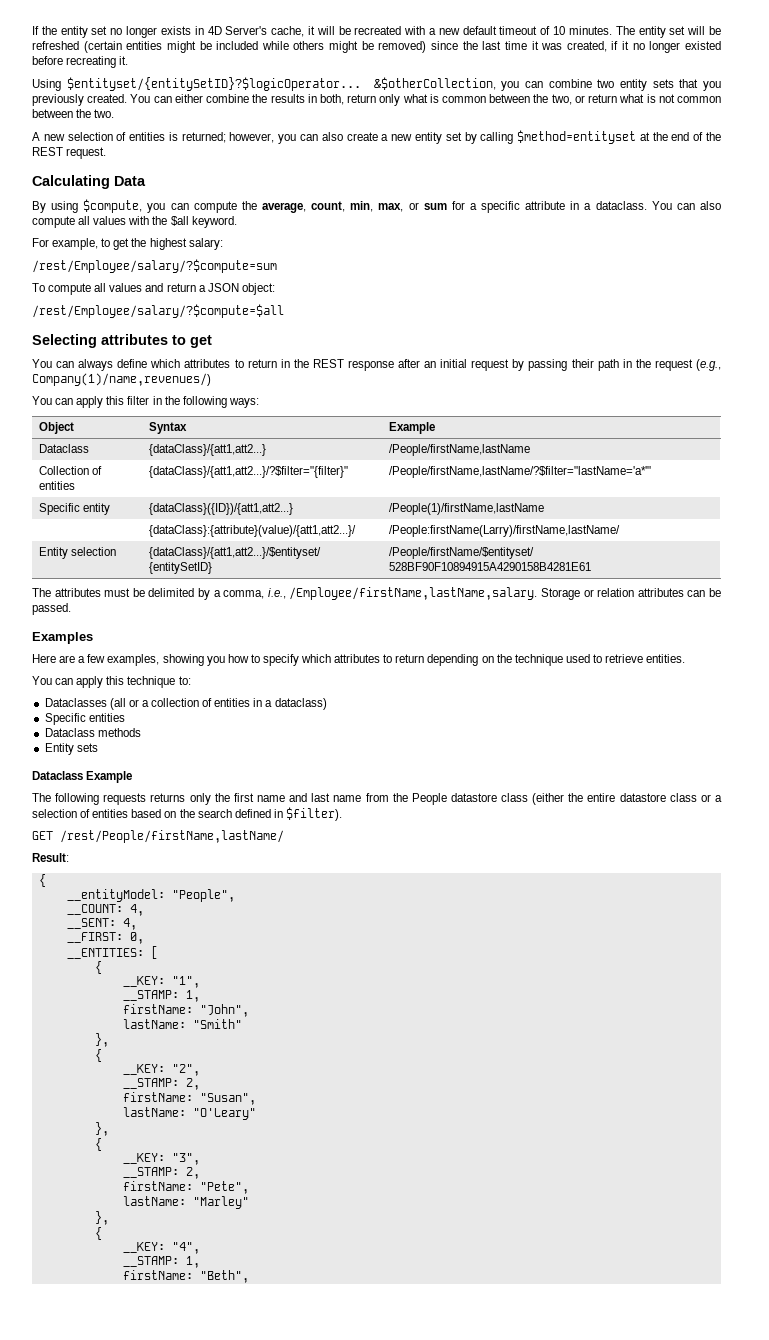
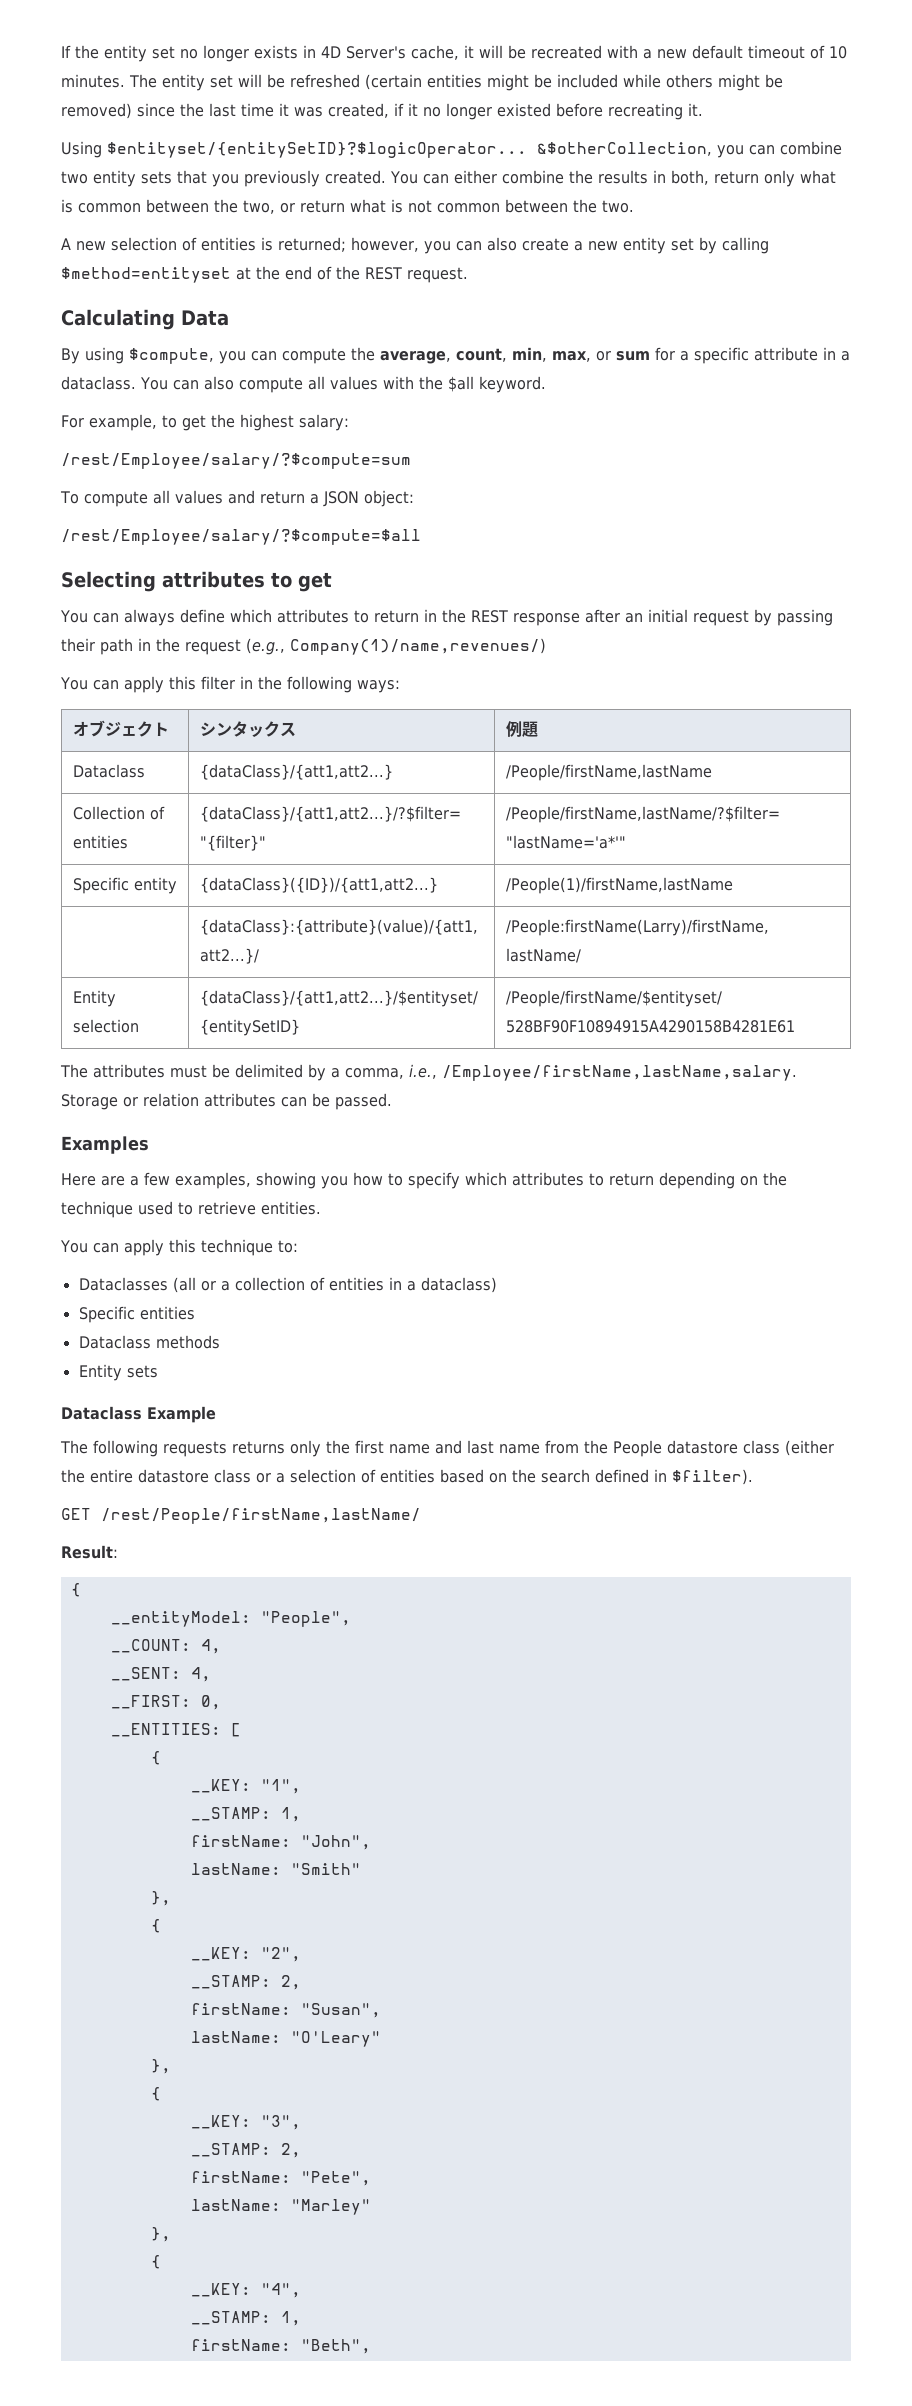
[38,422,74,434] [148,422,187,434] [388,422,435,434] Object | Syntax | Example -> [72,720,169,737] [199,721,296,737] [505,721,538,738] オブジェクト | シンタックス | 例題

